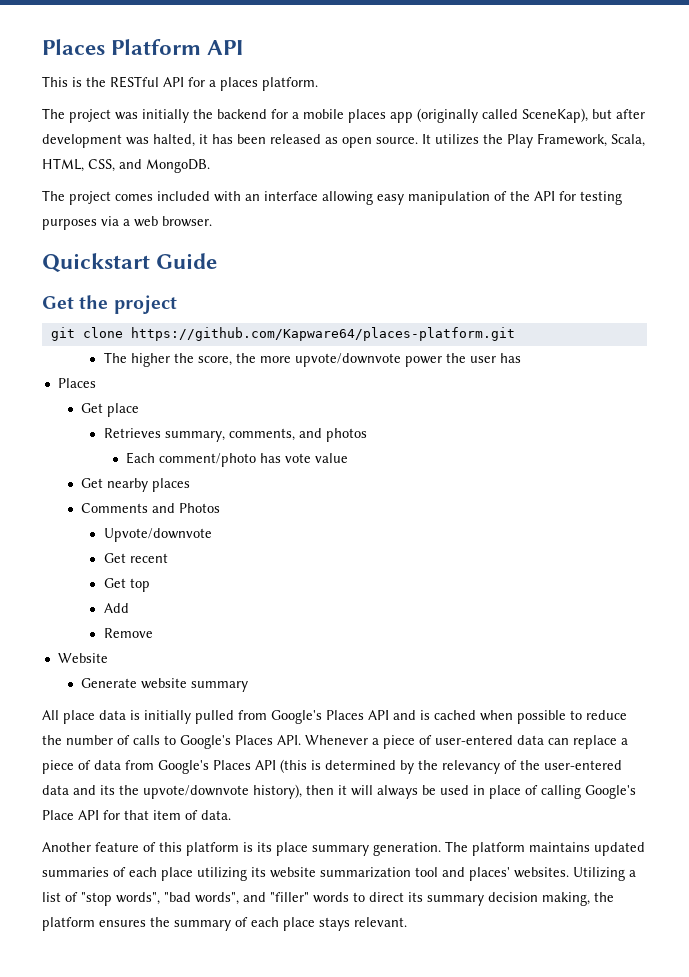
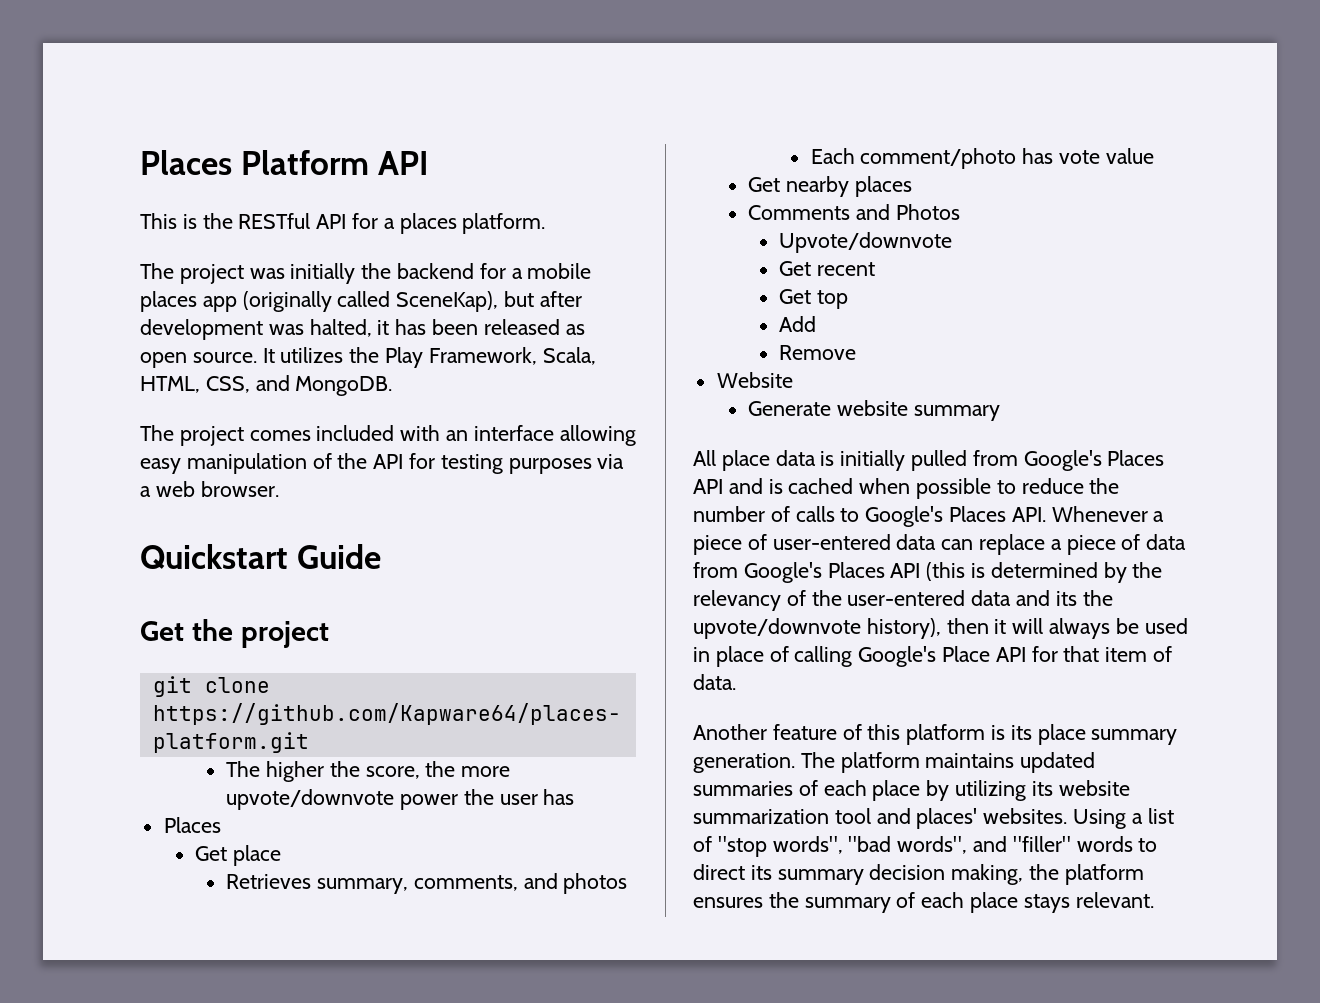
(193, 874) none -> [926,780,950,801] by
[573,867,625,881] Utilizing -> [1073,809,1127,829] Using

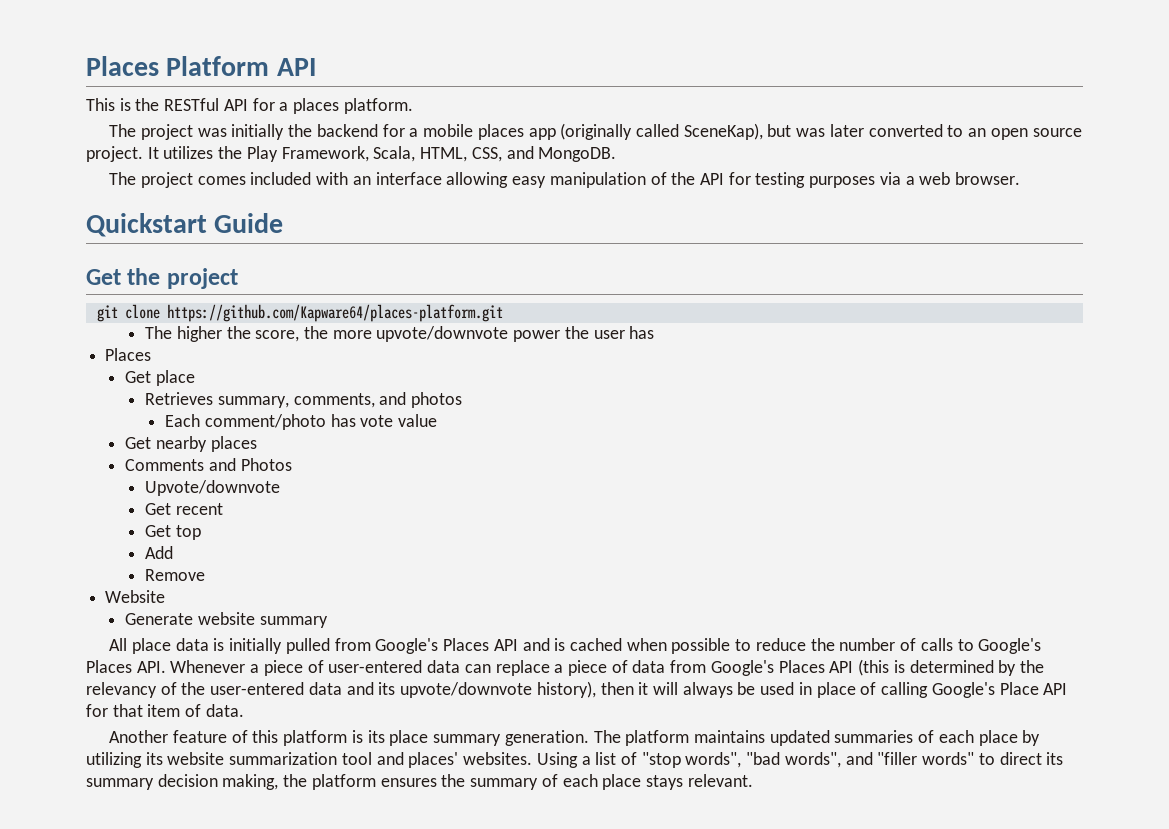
[539,291,582,307] [140,319,585,340] [140,352,257,368] after development was halted, it has been released as open source. -> [796,124,1082,140] [86,146,143,162] was later converted to an open source project.
[1082,590,1113,606] the -> (396, 688) none
[1012,836,1133,852] "filler" words -> [877,752,975,765] "filler words"

